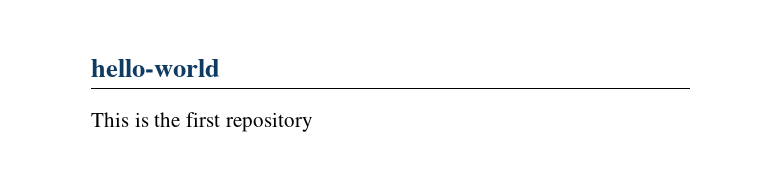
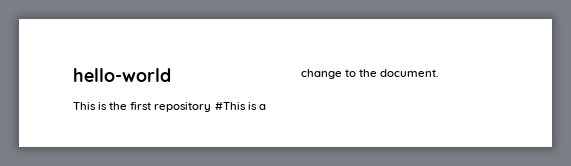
(313, 122) none -> [214,102,266,110] [301,69,440,79] #This is a change to the document.

